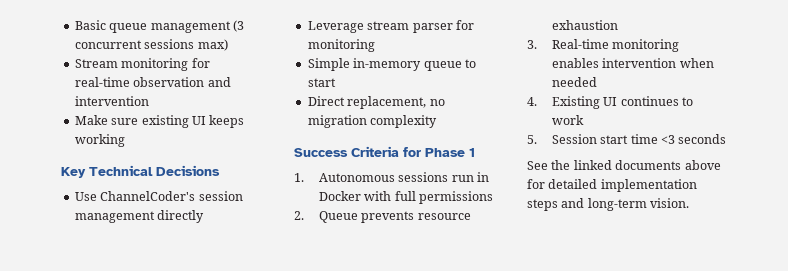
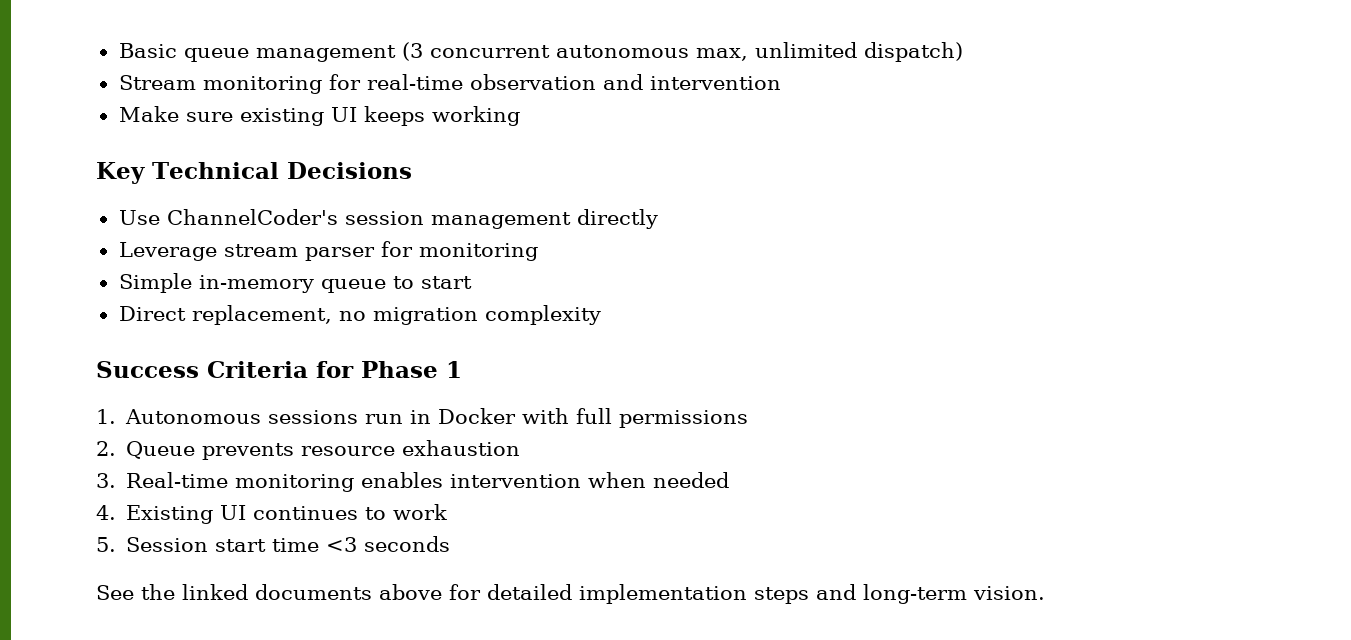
[144,39,228,51] sessions max) -> [555,42,963,62] autonomous max, unlimited dispatch)

